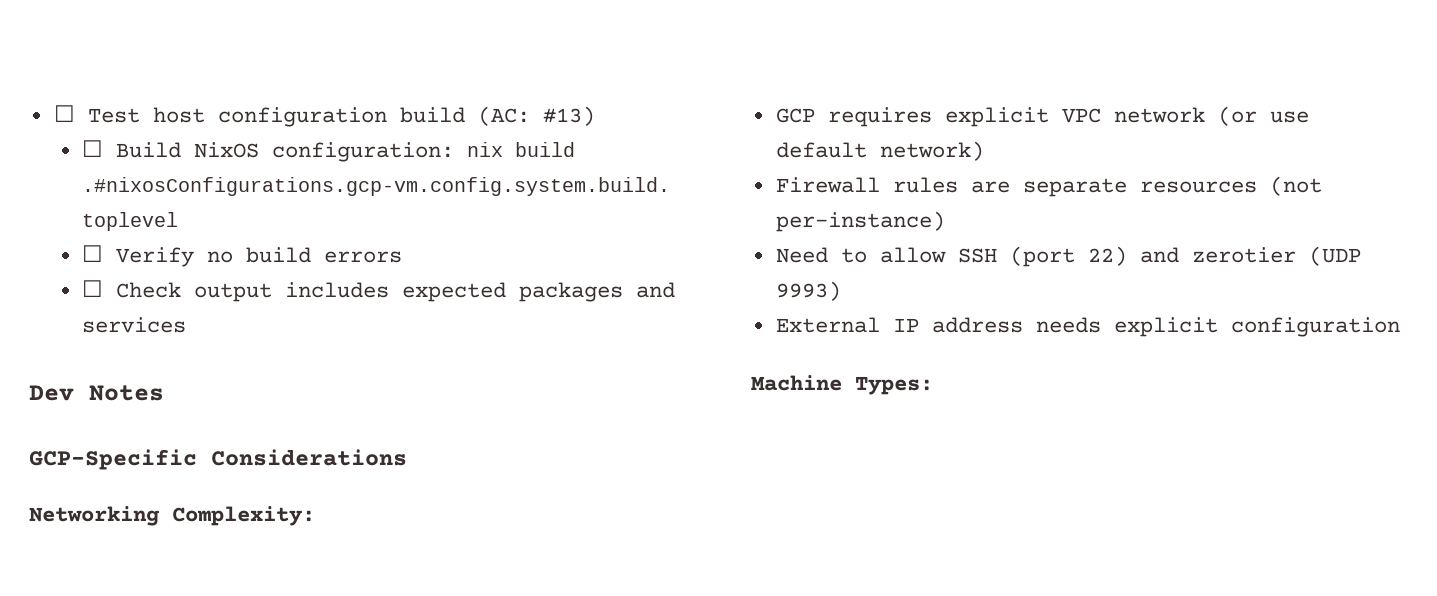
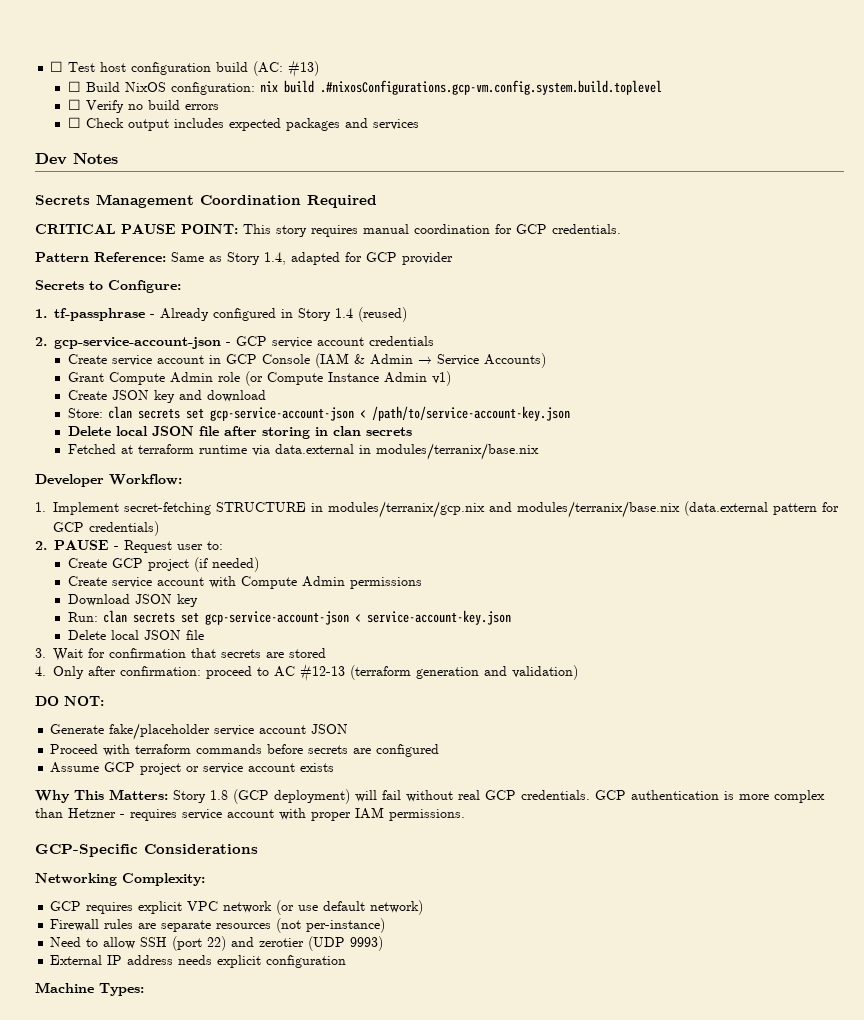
(164, 393) none -> [35,194,377,208] [35,224,621,237] [35,252,453,265] [35,280,181,293] [35,307,407,322] [35,336,434,349] [67,353,546,368] [67,371,451,386] [67,390,266,403] [67,406,570,421] [67,426,412,439] [67,443,539,460] [35,474,182,487] [35,501,839,518] [53,521,159,536] [35,540,223,553] [67,557,259,572] [67,576,422,589] [67,594,198,607] [67,610,511,625] [67,630,204,640] [35,648,326,661] [35,664,578,682] [35,696,104,706] [50,723,349,740] [50,744,440,757] [50,762,335,775] [35,789,825,804] [35,807,465,821] // Secrets Management Coordination Required // CRITICAL PAUSE POINT: This story requires manual coordination for GCP credentials. // Pattern Reference: Same as Story 1.4, adapted for GCP provider // Secrets to Configure: // 1. tf-passphrase - Already configured in Story 1.4 (reused) // 2. gcp-service-account-json - GCP service account credentials // Create service account in GCP Console (IAM & Admin → Service Accounts) // Grant Compute Admin role (or Compute Instance Admin v1) // Create JSON key and download // Store: clan secrets set gcp-service-account-json < /path/to/service-account-key.json // Delete local JSON file after storing in clan secrets // Fetched at terraform runtime via data.external in modules/terranix/base.nix // Developer Workflow: // 1. Implement secret-fetching STRUCTURE in modules/terranix/gcp.nix and modules/terranix/base.nix (data.external pattern for GCP credentials) // 2. PAUSE - Request user to: // Create GCP project (if needed) // Create service account with Compute Admin permissions // Download JSON key // Run: clan secrets set gcp-service-account-json < service-account-key.json // Delete local JSON file // 3. Wait for confirmation that secrets are stored // 4. Only after confirmation: proceed to AC #12-13 (terraform generation and validation) // DO NOT: // Generate fake/placeholder service account JSON // Proceed with terraform commands before secrets are configured // Assume GCP project or service account exists // Why This Matters: Story 1.8 (GCP deployment) will fail without real GCP credentials. GCP authentication is more complex than Hetzner - requires service account with proper IAM permissions.

